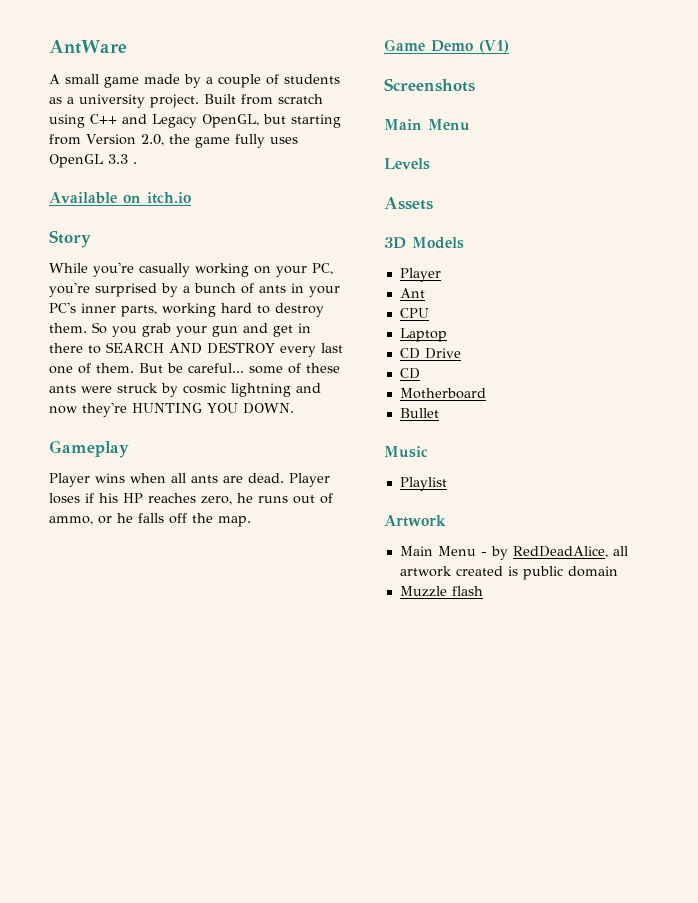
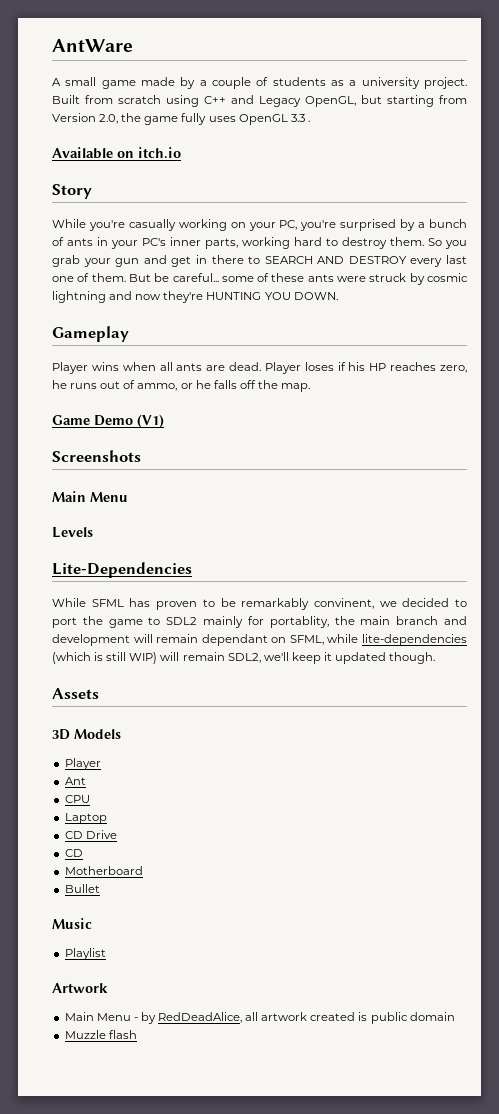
(430, 164) none -> [52,562,192,578] [52,598,467,610] [52,616,467,628] [52,634,467,646] [52,652,436,664] // Lite-Dependencies // While SFML has proven to be remarkably convinent, we decided to port the game to SDL2 mainly for portablity, the main branch and development will remain dependant on SFML, while lite-dependencies (which is still WIP) will remain SDL2, we'll keep it updated though.

